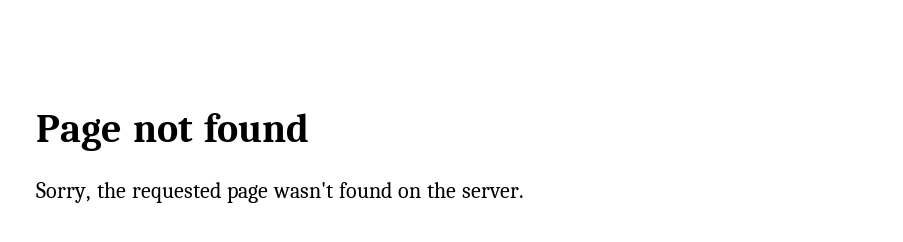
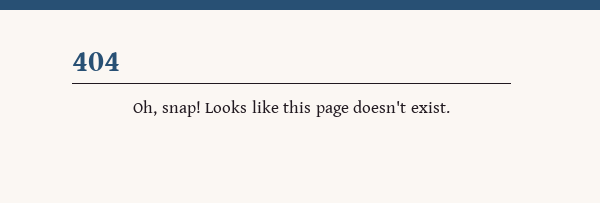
[36,113,309,151] [36,182,524,203] Page not found // Sorry, the requested page wasn't found on the server. -> [72,52,120,71] [132,100,451,117] 404 // Oh, snap! Looks like this page doesn't exist.

